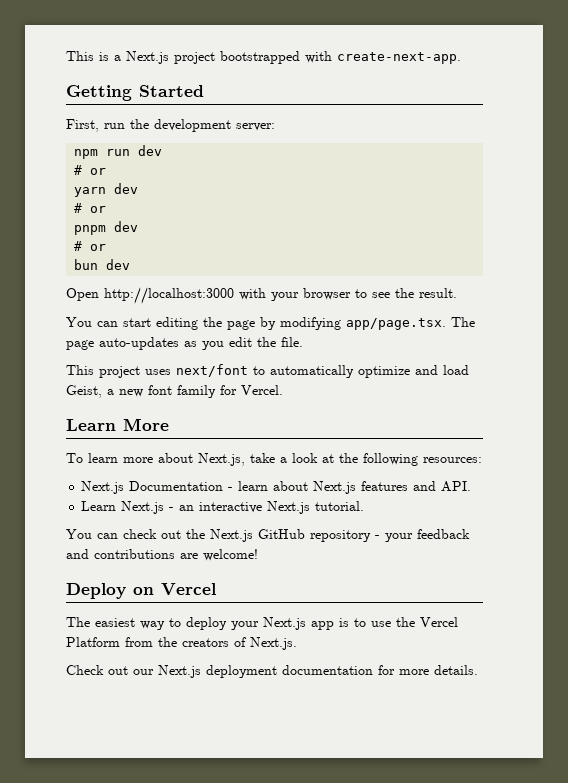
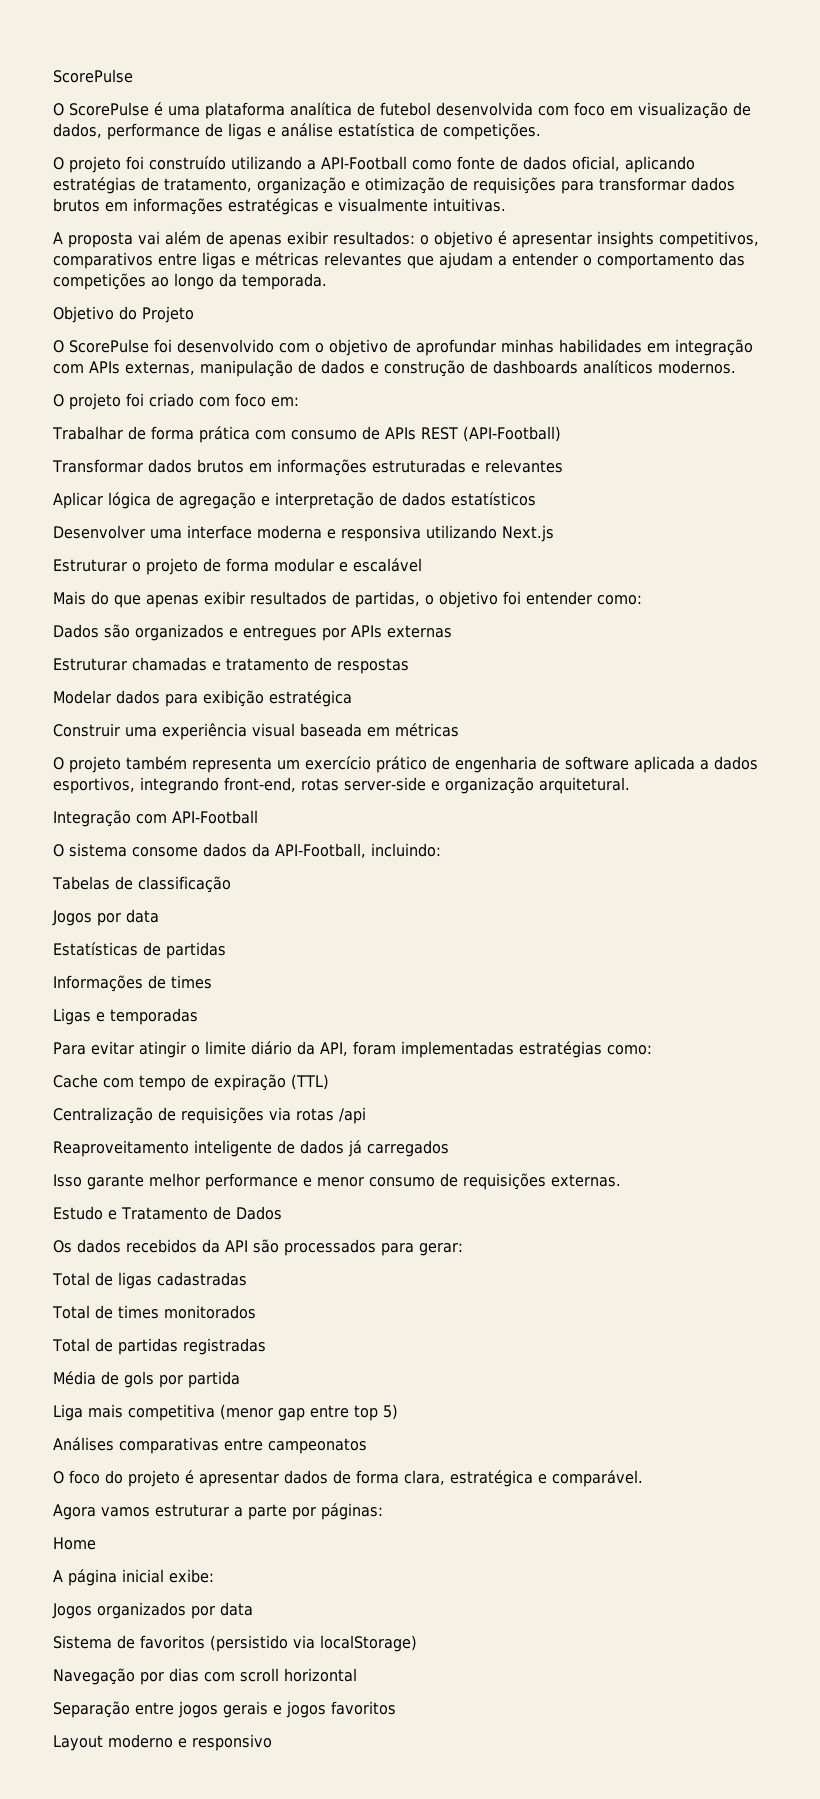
[66,51,461,64] [66,85,204,101] [66,119,275,132] [74,145,163,159] [74,165,107,175] [74,183,139,197] [74,203,107,213] [74,221,139,235] [74,241,107,251] [74,259,131,270] [66,287,457,304] [66,317,475,330] [66,337,303,350] [66,364,469,378] [66,385,283,398] [66,418,169,431] [66,453,482,466] [81,481,472,494] [81,501,365,514] [66,529,470,542] [66,549,258,561] [66,583,216,599] [66,617,458,630] [66,637,297,650] [66,665,478,678] This is a Next.js project bootstrapped with create-next-app. // Getting Started // First, run the development server: // npm run dev // # or // yarn dev // # or // pnpm dev // # or // bun dev // Open http://localhost:3000 with your browser to see the result. // You can start editing the page by modifying app/page.tsx. The page auto-updates as you edit the file. // This project uses next/font to automatically optimize and load Geist, a new font family for Vercel. // Learn More // To learn more about Next.js, take a look at the following resources: // Next.js Documentation - learn about Next.js features and API. // Learn Next.js - an interactive Next.js tutorial. // You can check out the Next.js GitHub repository - your feedback and contributions are welcome! // Deploy on Vercel // The easiest way to deploy your Next.js app is to use the Vercel Platform from the creators of Next.js. // Check out our Next.js deployment documentation for more details. -> [53,69,133,83] [53,102,751,119] [53,123,541,140] [53,156,695,173] [53,177,735,194] [53,198,506,215] [53,231,759,248] [53,252,745,269] [53,273,327,290] [53,306,194,323] [53,339,753,356] [53,360,736,377] [53,393,299,410] [52,426,561,443] [52,459,563,476] [53,492,536,509] [53,525,554,542] [53,558,422,575] [53,591,642,608] [53,624,452,641] [53,657,409,674] [53,690,352,707] [53,723,459,740] [53,756,758,773] [53,777,630,794] [53,810,258,827] [53,843,441,858] [52,876,231,893] [52,909,159,926] [53,942,226,959] [53,975,212,992] [53,1008,198,1025] [53,1041,652,1058] [53,1074,329,1091] [53,1107,366,1124] [53,1140,449,1157] [53,1173,621,1190] [53,1206,282,1220] [53,1239,463,1256] [52,1272,247,1289] [52,1305,256,1319] [52,1338,266,1355] [53,1371,240,1388] [53,1404,398,1421] [53,1437,367,1454] [53,1470,643,1487] [53,1503,383,1520] [53,1537,96,1550] [53,1569,214,1586] [52,1602,253,1619] [53,1635,417,1652] [53,1668,357,1685] [53,1701,396,1718] [53,1734,272,1751] ScorePulse // O ScorePulse é uma plataforma analítica de futebol desenvolvida com foco em visualização de dados, performance de ligas e análise estatística de competições. // O projeto foi construído utilizando a API-Football como fonte de dados oficial, aplicando estratégias de tratamento, organização e otimização de requisições para transformar dados brutos em informações estratégicas e visualmente intuitivas. // A proposta vai além de apenas exibir resultados: o objetivo é apresentar insights competitivos, comparativos entre ligas e métricas relevantes que ajudam a entender o comportamento das competições ao longo da temporada. // Objetivo do Projeto // O ScorePulse foi desenvolvido com o objetivo de aprofundar minhas habilidades em integração com APIs externas, manipulação de dados e construção de dashboards analíticos modernos. // O projeto foi criado com foco em: // Trabalhar de forma prática com consumo de APIs REST (API-Football) // Transformar dados brutos em informações estruturadas e relevantes // Aplicar lógica de agregação e interpretação de dados estatísticos // Desenvolver uma interface moderna e responsiva utilizando Next.js // Estruturar o projeto de forma modular e escalável // Mais do que apenas exibir resultados de partidas, o objetivo foi entender como: // Dados são organizados e entregues por APIs externas // Estruturar chamadas e tratamento de respostas // Modelar dados para exibição estratégica // Construir uma experiência visual baseada em métricas // O projeto também representa um exercício prático de engenharia de software aplicada a dados esportivos, integrando front-end, rotas server-side e organização arquitetural. // Integração com API-Football // O sistema consome dados da API-Football, incluindo: // Tabelas de classificação // Jogos por data // Estatísticas de partidas // Informações de times // Ligas e temporadas // Para evitar atingir o limite diário da API, foram implementadas estratégias como: // Cache com tempo de expiração (TTL) // Centralização de requisições via rotas /api // Reaproveitamento inteligente de dados já carregados // Isso garante melhor performance e menor consumo de requisições externas. // Estudo e Tratamento de Dados // Os dados recebidos da API são processados para gerar: // Total de ligas cadastradas // Total de times monitorados // Total de partidas registradas // Média de gols por partida // Liga mais competitiva (menor gap entre top 5) // Análises comparativas entre campeonatos // O foco do projeto é apresentar dados de forma clara, estratégica e comparável. // Agora vamos estruturar a parte por páginas: // Home // A página inicial exibe: // Jogos organizados por data // Sistema de favoritos (persistido via localStorage) // Navegação por dias com scroll horizontal // Separação entre jogos gerais e jogos favoritos // Layout moderno e responsivo

